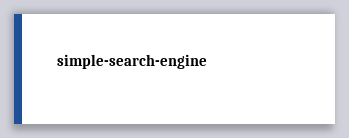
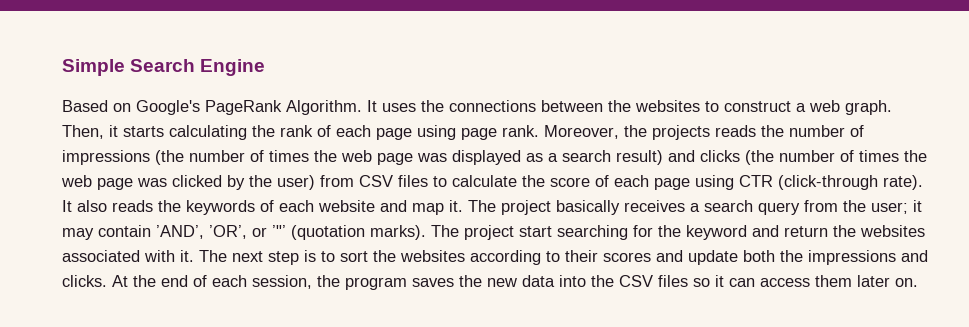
[57,54,207,69] simple-search-engine -> [62,59,266,76] [62,100,892,115] [62,125,864,140] [62,150,927,165] [61,175,923,190] [62,200,922,215] [62,225,925,240] [62,250,928,265] [62,275,918,290] Simple Search Engine // Based on Google's PageRank Algorithm. It uses the connections between the websites to construct a web graph. Then, it starts calculating the rank of each page using page rank. Moreover, the projects reads the number of impressions (the number of times the web page was displayed as a search result) and clicks (the number of times the web page was clicked by the user) from CSV files to calculate the score of each page using CTR (click-through rate). It also reads the keywords of each website and map it. The project basically receives a search query from the user; it may contain ’AND’, ’OR’, or ’"’ (quotation marks). The project start searching for the keyword and return the websites associated with it. The next step is to sort the websites according to their scores and update both the impressions and clicks. At the end of each session, the program saves the new data into the CSV files so it can access them later on.

